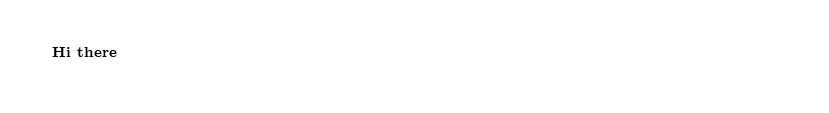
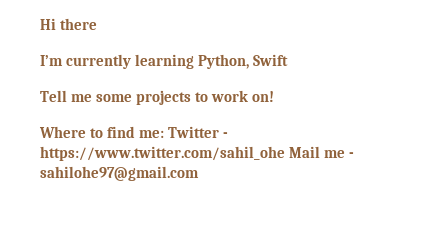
(117, 52) none -> [40,54,289,69] [40,90,275,105] [39,126,229,138] [40,146,355,161] [40,166,199,181] // I’m currently learning Python, Swift // Tell me some projects to work on! // Where to find me: Twitter - https://www.twitter.com/sahil_ohe Mail me - sahilohe97@gmail.com

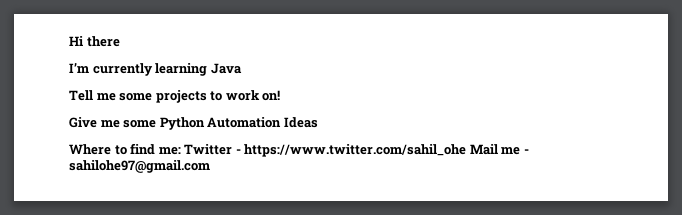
[198,54,289,69] Python, Swift -> [210,63,242,74] Java
(275, 96) none -> [69,117,318,130] // Give me some Python Automation Ideas

